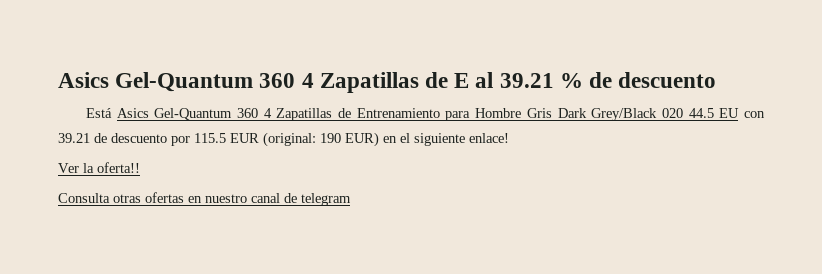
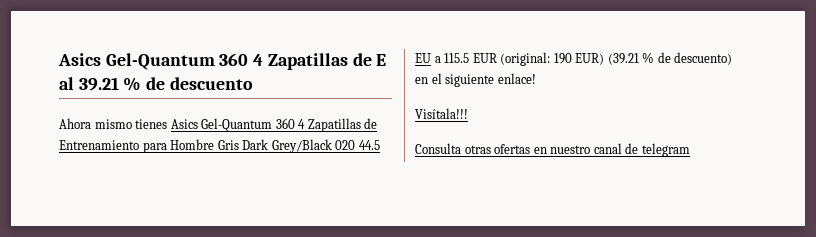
[85,108,112,118] Está -> [59,118,168,129] Ahora mismo tienes
[743,111,765,118] [58,133,190,146] con 39.21 de descuento por -> [434,56,441,63] a
(379, 139) none -> [607,52,733,65] (39.21 % de descuento)
[58,162,140,173] Ver la oferta!! -> [415,108,468,119] Visítala!!!

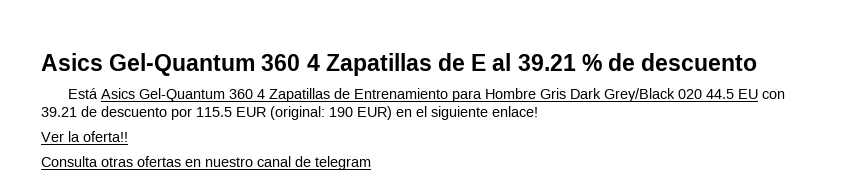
[59,118,168,129] Ahora mismo tienes -> [67,88,98,99] Está
[434,56,441,63] a -> [761,91,785,99] [41,106,192,120] con 39.21 de descuento por
[607,52,733,65] (39.21 % de descuento) -> (392, 113) none
[415,108,468,119] Visítala!!! -> [41,131,128,142] Ver la oferta!!

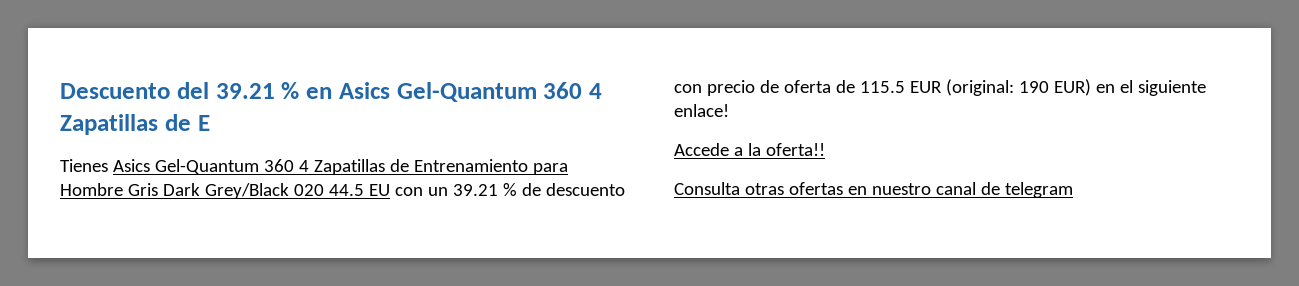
(41, 62) none -> [60,82,332,99] Descuento del 39.21 % en
[492,53,758,71] [67,88,98,99] al 39.21 % de descuento // Está -> [60,159,108,172] // Tienes
[41,106,192,120] 39.21 de descuento por -> [427,183,625,196] [674,80,855,96] un 39.21 % de descuento con precio de oferta de
[41,132,64,142] Ver -> [674,143,743,156] Accede a

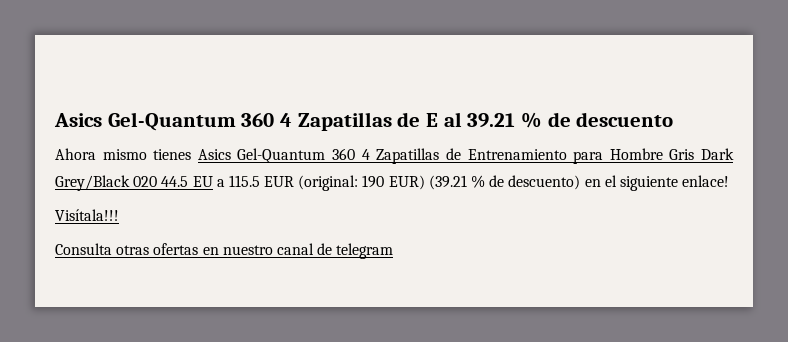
[60,82,332,99] Descuento del 39.21 % en -> (54, 120) none
[60,159,108,172] // Tienes -> [443,112,674,128] [55,148,192,160] al 39.21 % de descuento // Ahora mismo tienes
[394,183,625,196] [674,80,855,96] con un 39.21 % de descuento con precio de oferta de -> [216,179,225,187] a
(1091, 87) none -> [428,175,581,190] (39.21 % de descuento)
[674,143,825,156] Accede a la oferta!! -> [55,209,119,221] Visítala!!!

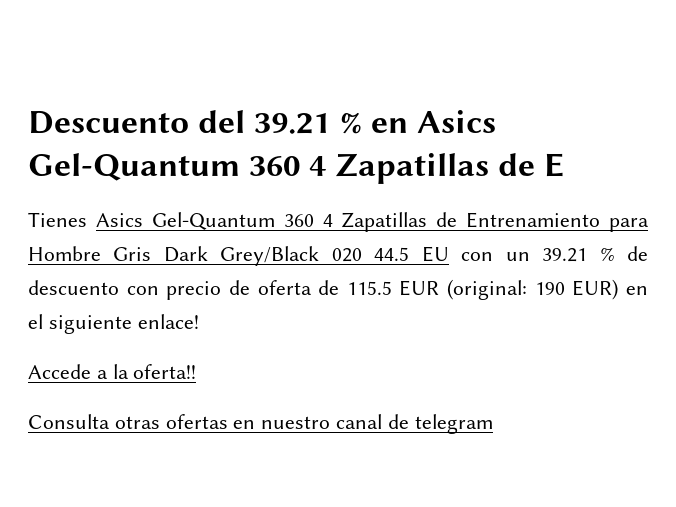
(54, 120) none -> [28,110,408,134] Descuento del 39.21 % en
[443,112,674,128] [55,148,192,160] al 39.21 % de descuento // Ahora mismo tienes -> [28,212,87,227] // Tienes
[216,179,225,187] a -> [461,246,648,262] [28,280,340,300] con un 39.21 % de descuento con precio de oferta de
[428,175,581,190] (39.21 % de descuento) -> (619, 289) none
[55,209,119,221] Visítala!!! -> [28,364,197,379] Accede a la oferta!!

